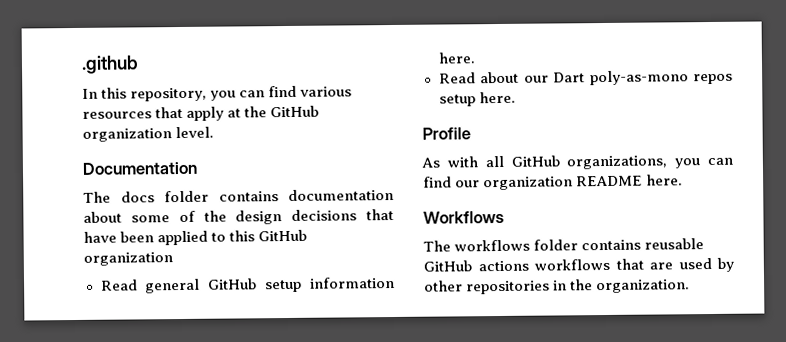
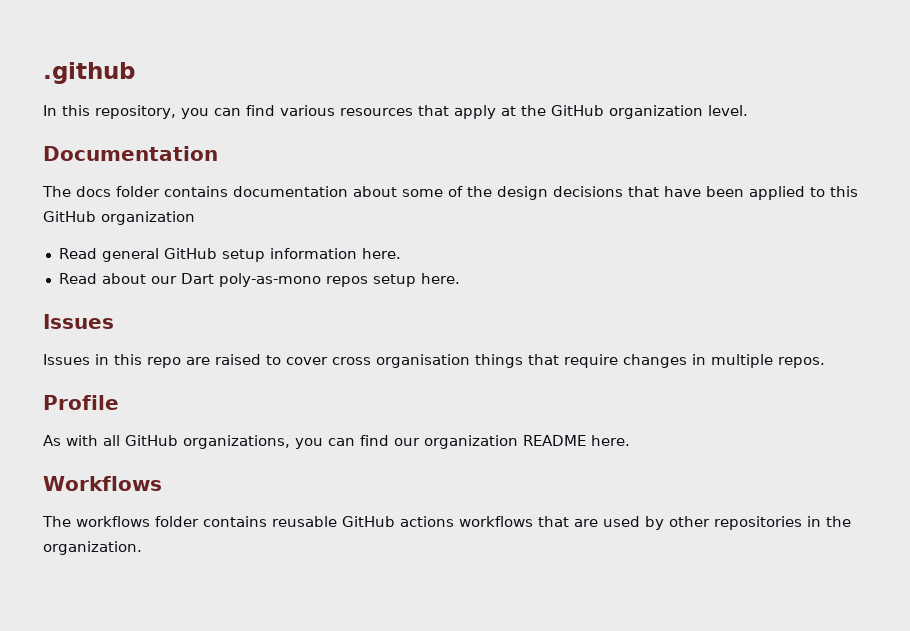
(516, 97) none -> [43,314,114,329] [43,354,825,368] // Issues // Issues in this repo are raised to cover cross organisation things that require changes in multiple repos.

